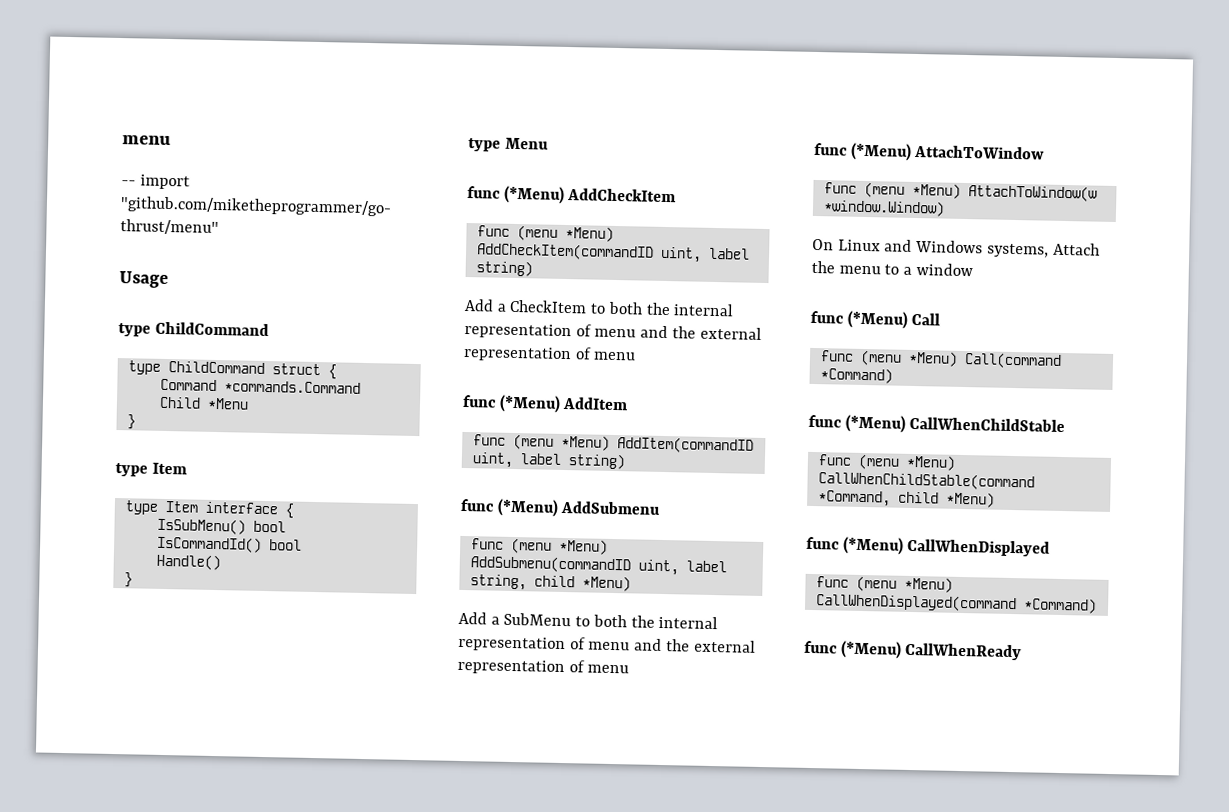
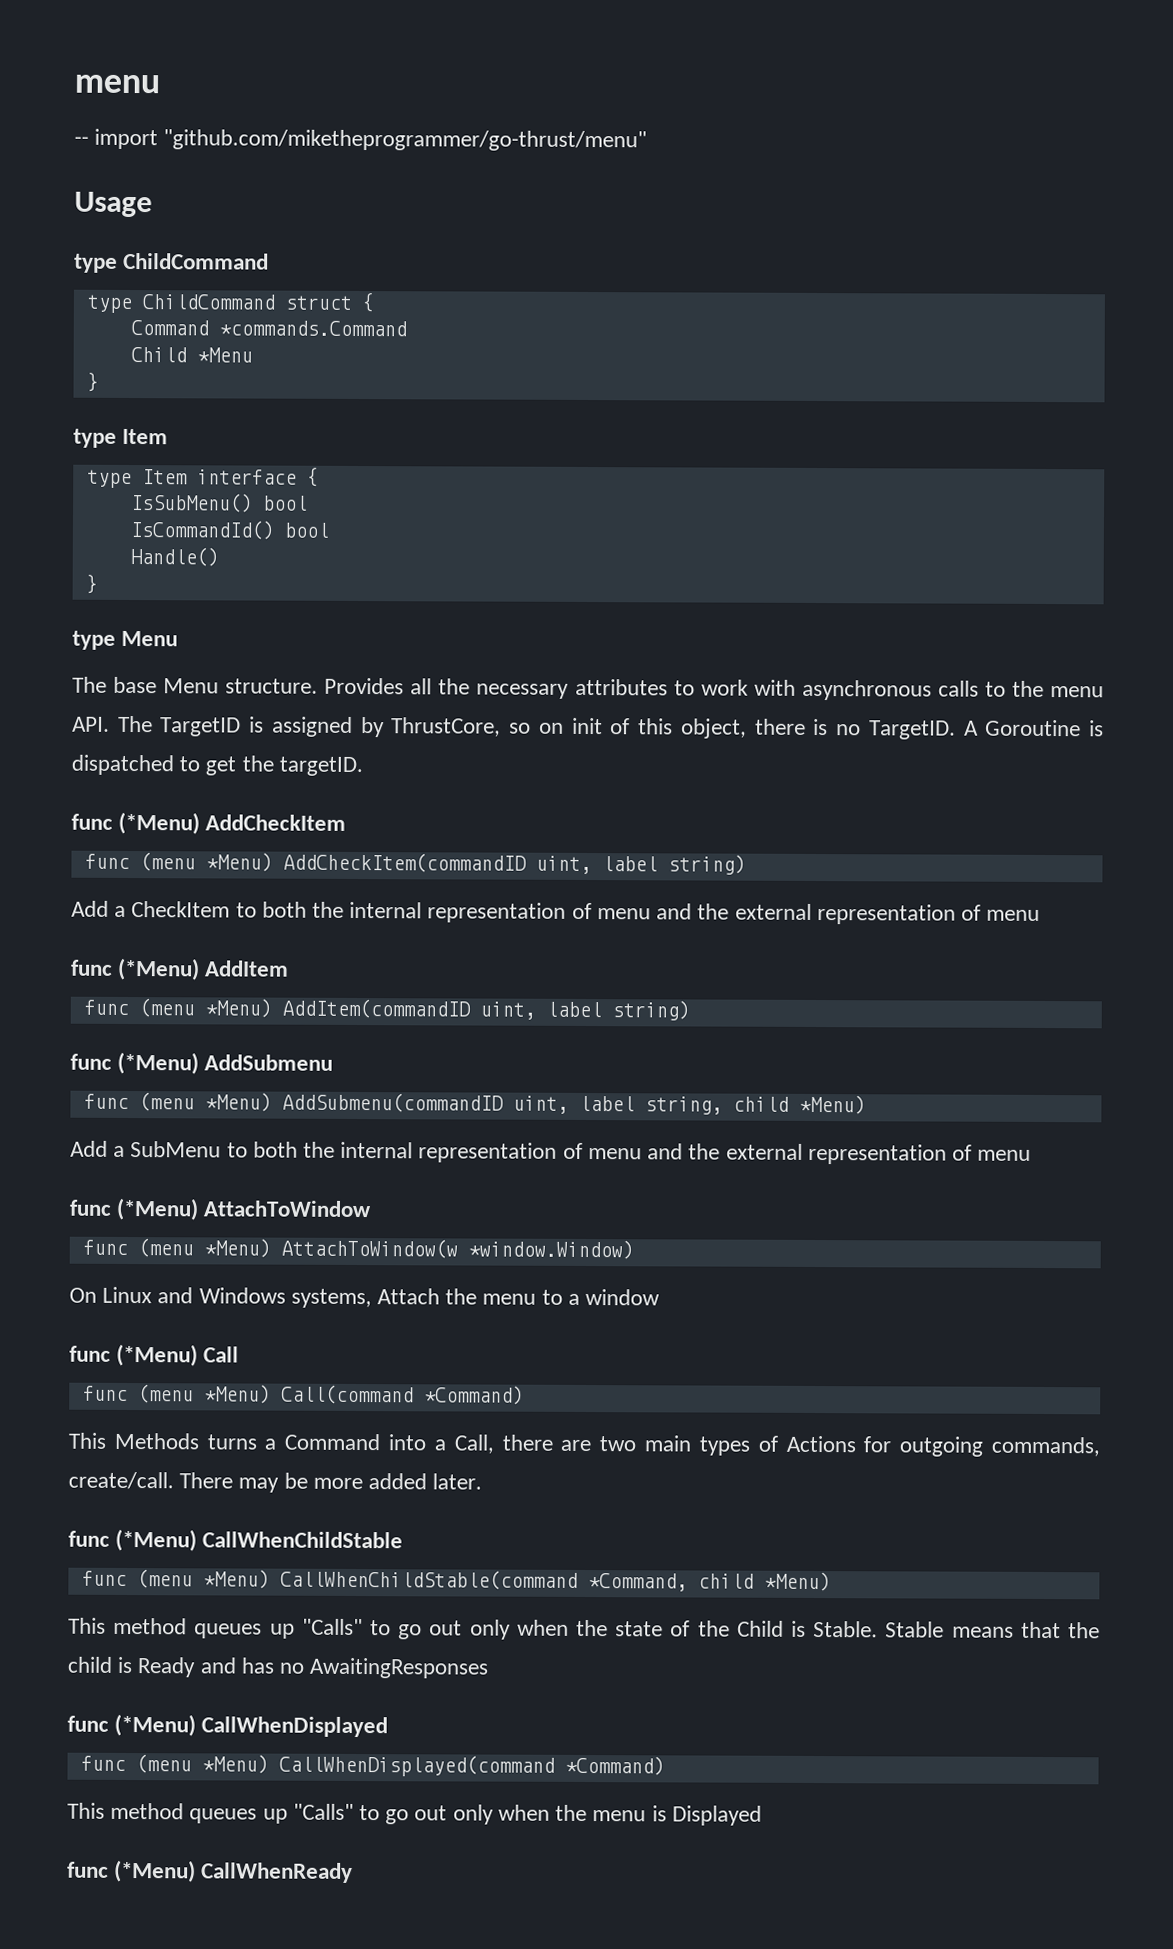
(549, 143) none -> [72,676,1104,701] [72,715,1104,740] [71,754,363,777] // The base Menu structure. Provides all the necessary attributes to work with asynchronous calls to the menu API. The TargetID is assigned by ThrustCore, so on init of this object, there is no TargetID. A Goroutine is dispatched to get the targetID.
(893, 375) none -> [68,1432,1101,1457] [68,1471,483,1493] // This Methods turns a Command into a Call, there are two main types of Actions for outgoing commands, create/call. There may be more added later.
(995, 499) none -> [68,1617,1101,1640] [67,1656,490,1679] // This method queues up "Calls" to go out only when the state of the Child is Stable. Stable means that the child is Ready and has no AwaitingResponses
(1097, 605) none -> [67,1802,762,1826] // This method queues up "Calls" to go out only when the menu is Displayed

